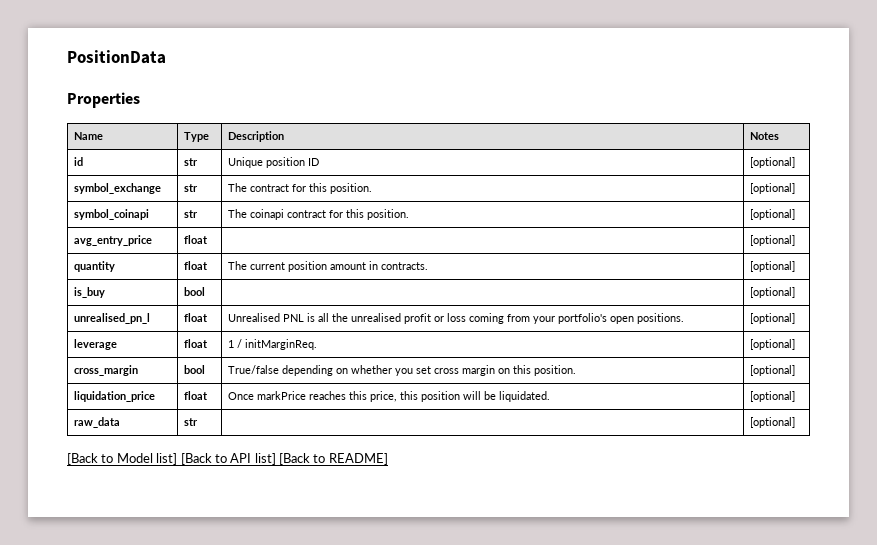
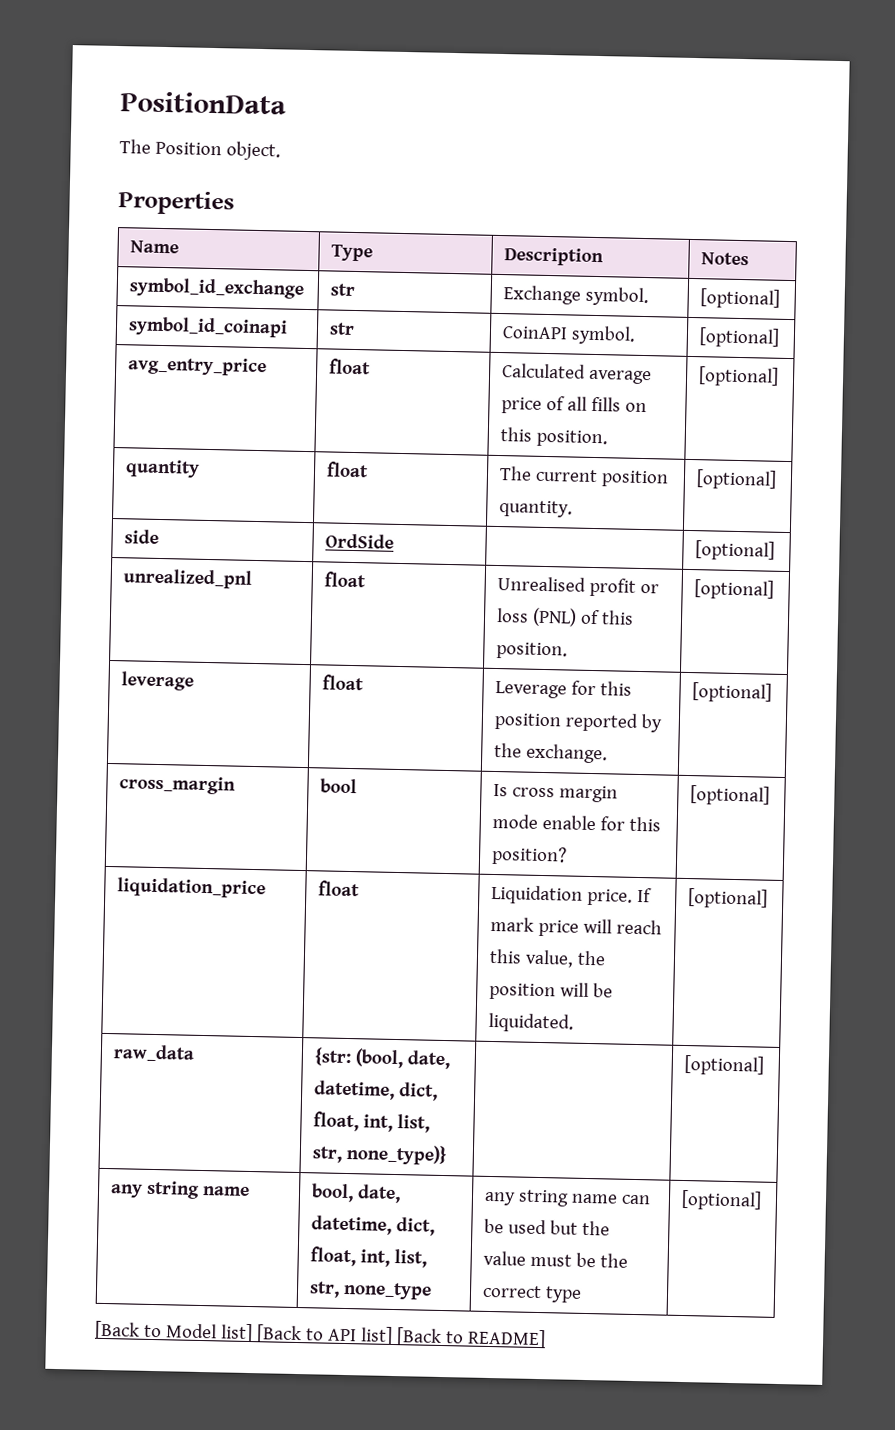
(166, 57) none -> [119,139,281,161] // The Position object.
[74,157,84,166] [184,158,199,166] [228,157,320,168] [750,157,796,168] [74,183,162,194] [184,184,199,192] [228,183,373,194] [750,183,796,194] [74,209,150,220] [184,210,199,218] [228,209,410,220] [750,209,796,220] [74,235,153,246] [184,235,209,244] id | str | Unique position ID | [optional] // symbol_exchange | str | The contract for this position. | [optional] // symbol_coinapi | str | The coinapi contract for this position. | [optional] // avg_entry_price | float | -> [129,277,305,299] [330,283,356,297] [503,285,650,307] [700,288,781,309] [128,316,289,338] [329,322,356,335] [502,325,637,345] [699,327,781,348] [128,356,268,377] [329,358,372,375] [502,363,653,385] [501,395,648,414] [500,427,609,448] symbol_id_exchange | str | Exchange symbol. | [optional] // symbol_id_coinapi | str | CoinAPI symbol. | [optional] // avg_entry_price | float | Calculated average price of all fills on this position.
[330,261,429,270] [750,261,796,272] [74,287,106,298] [184,287,206,296] [750,287,796,298] [74,313,151,324] amount in contracts. | [optional] // is_buy | bool | | [optional] // unrealised_pn_l -> [499,500,574,518] [696,469,778,490] [124,529,160,544] [325,533,395,549] [695,540,776,561] [123,568,253,589] quantity. | [optional] // side | OrdSide | | [optional] // unrealized_pnl
[283,313,685,324] [750,313,796,324] [74,339,118,350] [184,339,209,348] [228,339,318,350] [750,339,796,350] [74,365,139,376] [184,365,206,374] [228,365,577,376] [750,365,796,376] [74,391,156,402] [184,391,209,400] [228,391,419,402] PNL is all the unrealised profit or loss coming from your portfolio's open positions. | [optional] // leverage | float | 1 / initMarginReq. | [optional] // cross_margin | bool | True/false depending on whether you set cross margin on this position. | [optional] // liquidation_price | float | Once markPrice reaches this price, this -> [589,577,660,597] [496,607,635,627] [496,642,569,660] [694,579,775,600] [121,671,195,691] [322,674,365,691] [495,680,633,699] [494,712,664,733] [494,742,609,764] [692,682,773,703] [119,775,237,795] [320,778,358,794] [493,783,619,803] [492,813,662,832] [491,845,568,866] [690,785,771,806] [117,877,267,899] [318,880,361,897] [491,884,653,906] [490,916,663,937] [489,948,607,968] profit or loss (PNL) of this position. | [optional] // leverage | float | Leverage for this position reported by the exchange. | [optional] // cross_margin | bool | Is cross margin mode enable for this position? | [optional] // liquidation_price | float | Liquidation price. If mark price will reach this value, the
[184,418,199,426] str | -> [314,1047,452,1070] [314,1080,439,1101] [313,1111,431,1133] [312,1144,449,1166] [684,1055,765,1076] [110,1180,251,1199] [311,1183,402,1204] [311,1215,436,1236] [310,1246,428,1268] [309,1281,433,1300] [484,1189,652,1207] [484,1218,611,1236] [483,1250,629,1268] [482,1284,583,1303] {str: (bool, date, datetime, dict, float, int, list, str, none_type)} | | [optional] // any string name | bool, date, datetime, dict, float, int, list, str, none_type | any string name can be used but the value must be the correct type

